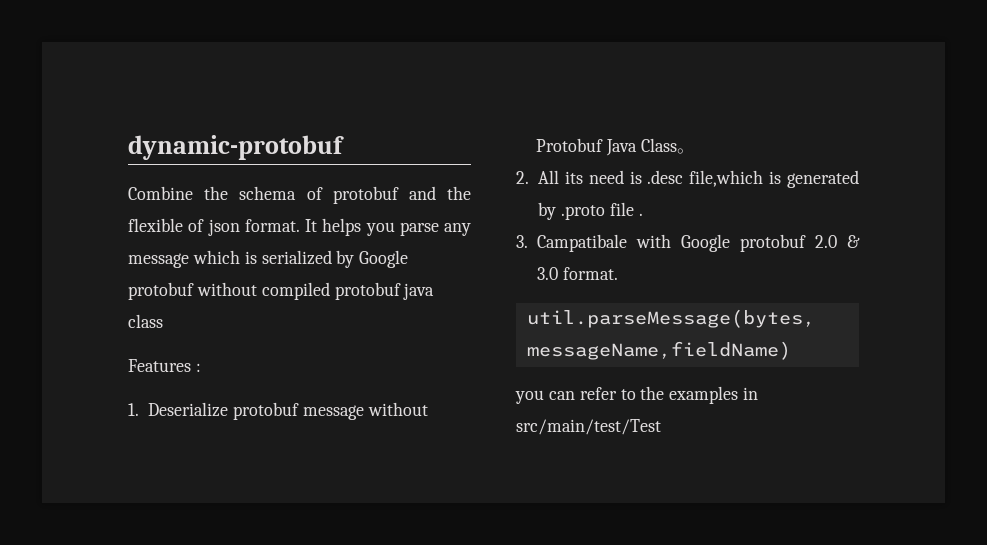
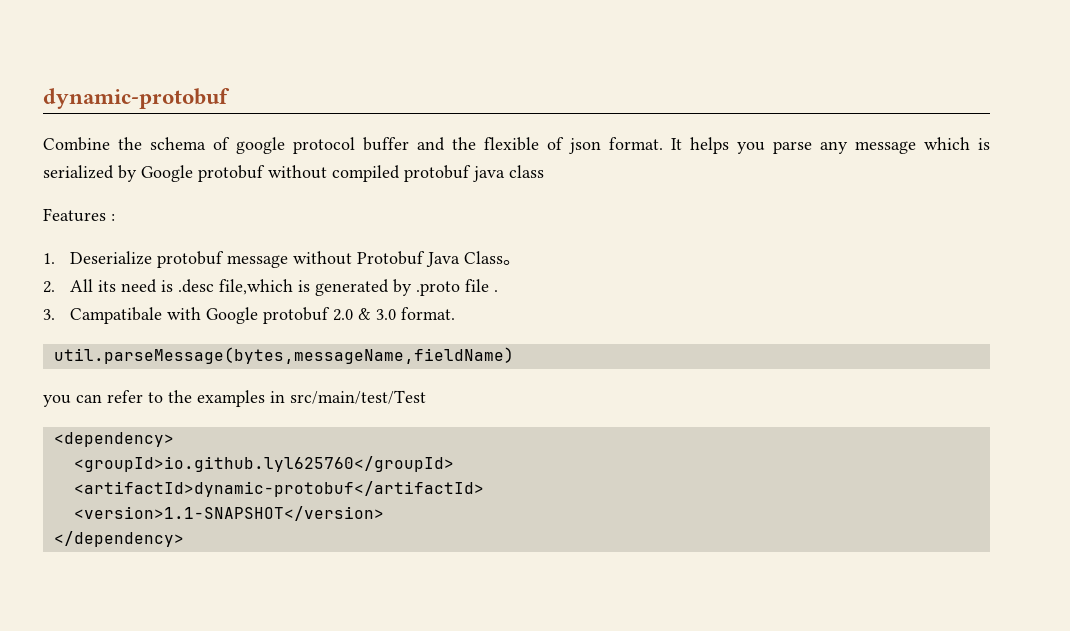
[332,186,399,204] protobuf -> [236,137,409,154] google protocol buffer
(661, 427) none -> [53,432,174,447] [73,456,454,472] [73,481,484,497] [73,506,384,521] [53,531,184,547] // <dependency> // <groupId>io.github.lyl625760</groupId> // <artifactId>dynamic-protobuf</artifactId> // <version>1.1-SNAPSHOT</version> // </dependency>

